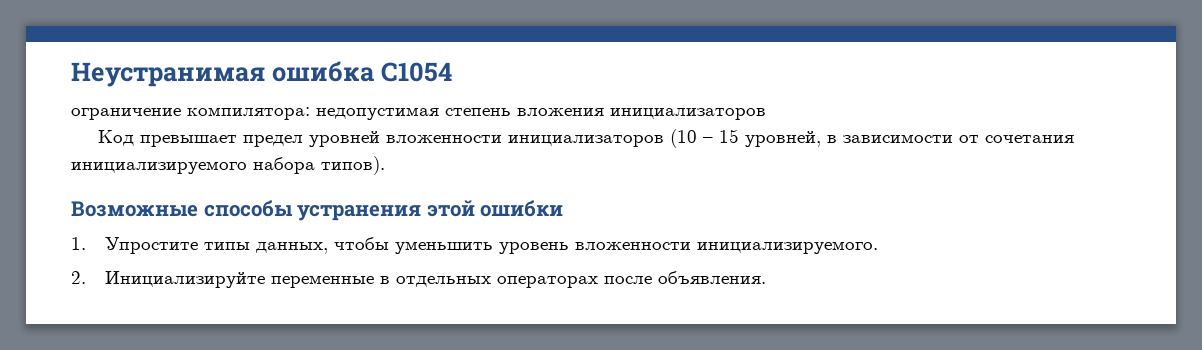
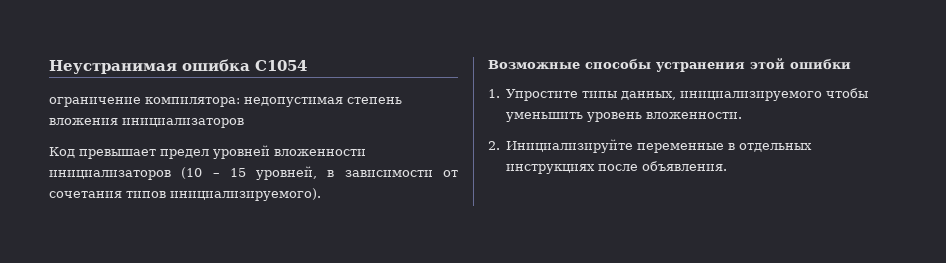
[71,156,385,175] инициализируемого набора типов). -> [126,188,321,201] типов инициализируемого).
(329, 248) none -> [680,91,823,101] инициализируемого
[575,241,879,254] вложенности инициализируемого. -> [646,112,743,119] вложенности.
[497,276,599,288] операторах -> [506,164,596,174] инструкциях

